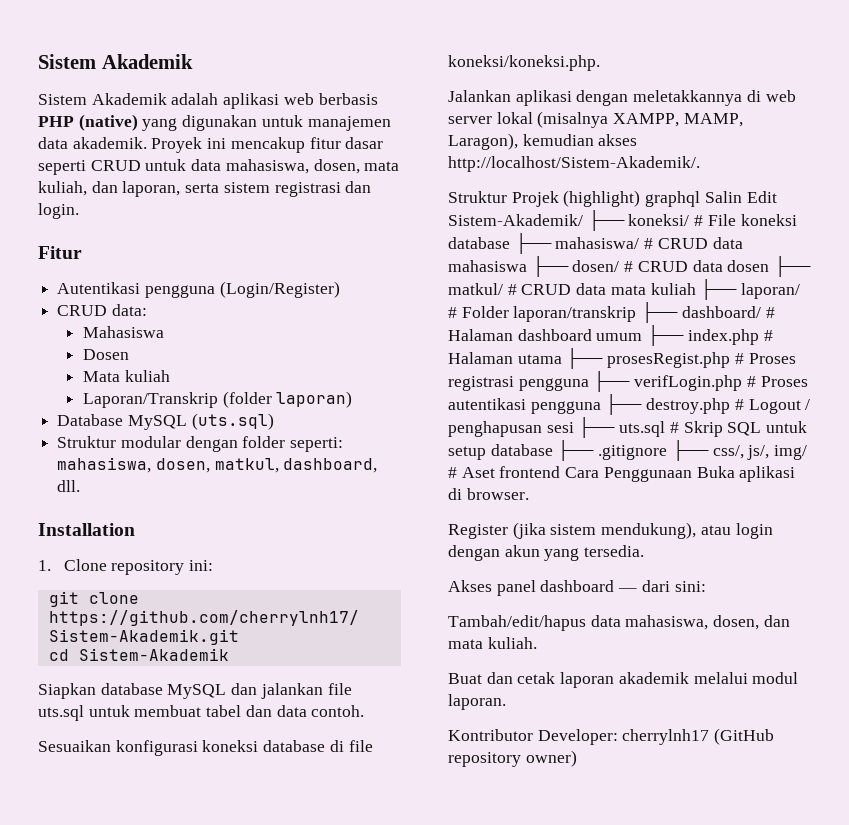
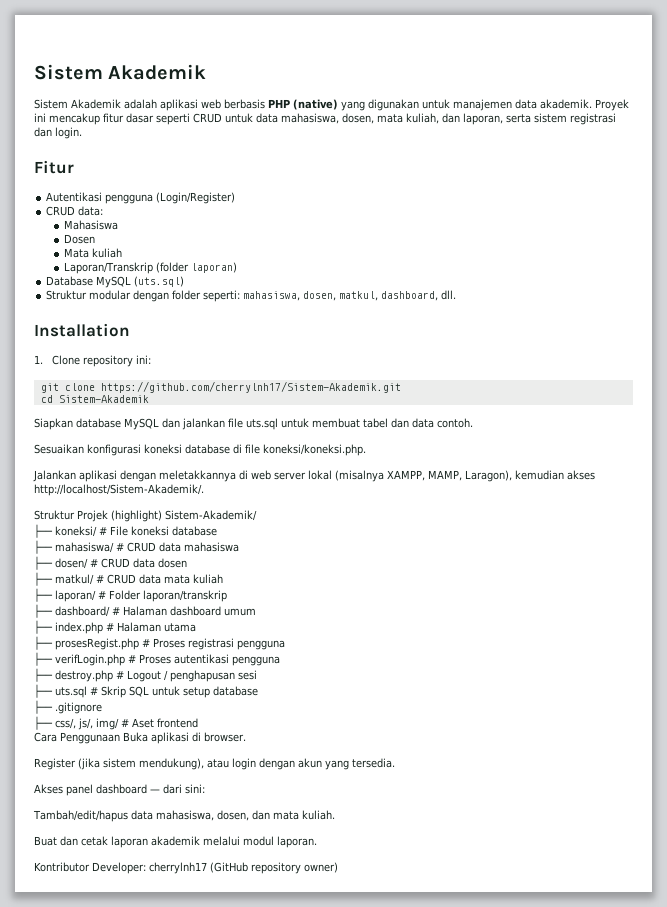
[645,191,777,207] graphql Salin Edit -> (162, 516) none
(583, 220) none -> (257, 515) //
(510, 243) none -> (217, 531) //
(527, 266) none -> (239, 547) //
(770, 266) none -> (187, 563) //
(696, 289) none -> (223, 579) //
(637, 314) none -> (227, 596) //
(643, 337) none -> (256, 612) //
(562, 359) none -> (196, 627) //
(589, 384) none -> (285, 645) //
(601, 407) none -> (280, 661) //
(574, 427) none -> (257, 675) //
(553, 450) none -> (258, 691) //
(668, 452) none -> (102, 708) //
(561, 472) none -> (198, 723) //

